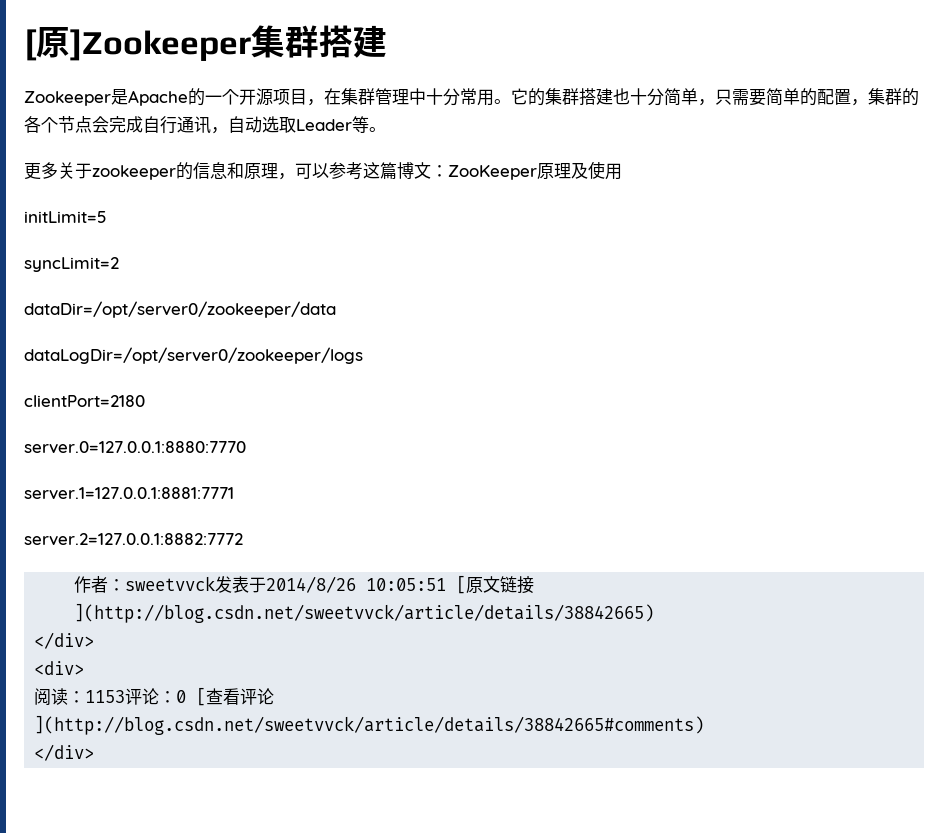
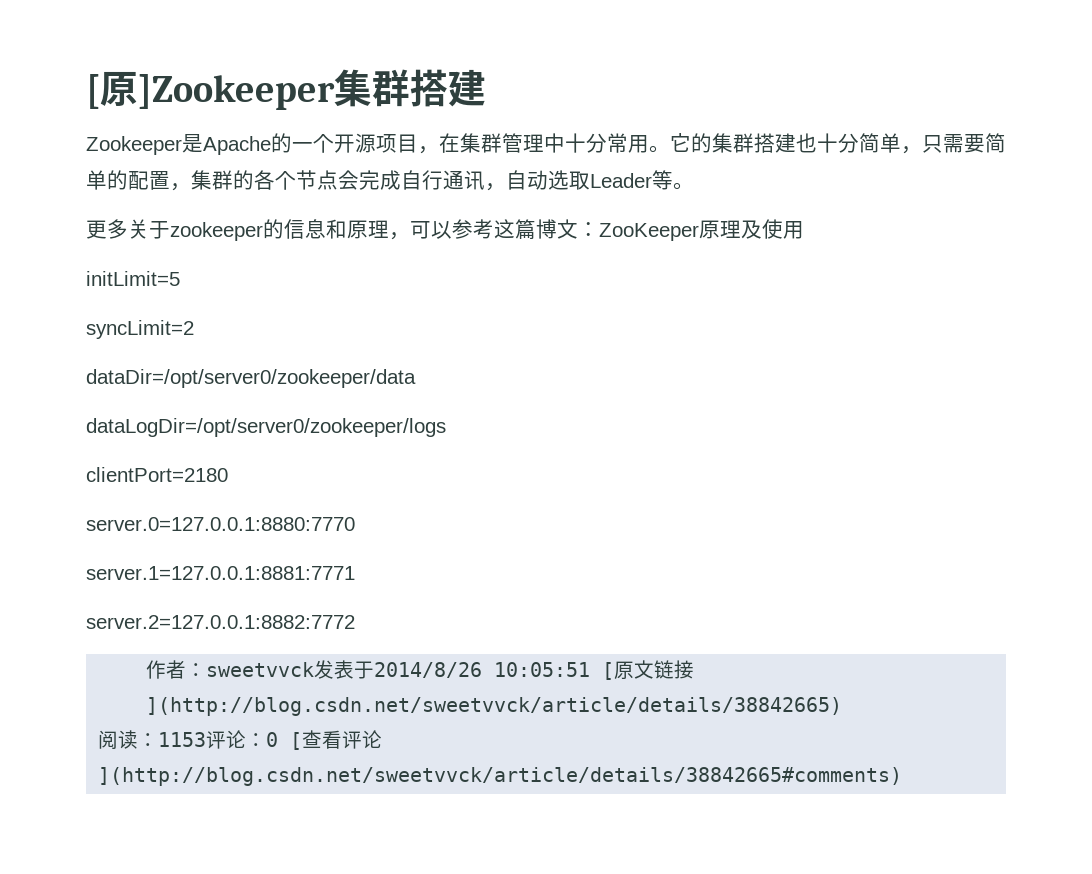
[34,632,95,649] [34,661,85,675] // </div> // <div> -> (843, 706) none
[34,744,95,761] // </div> -> (903, 776) none

